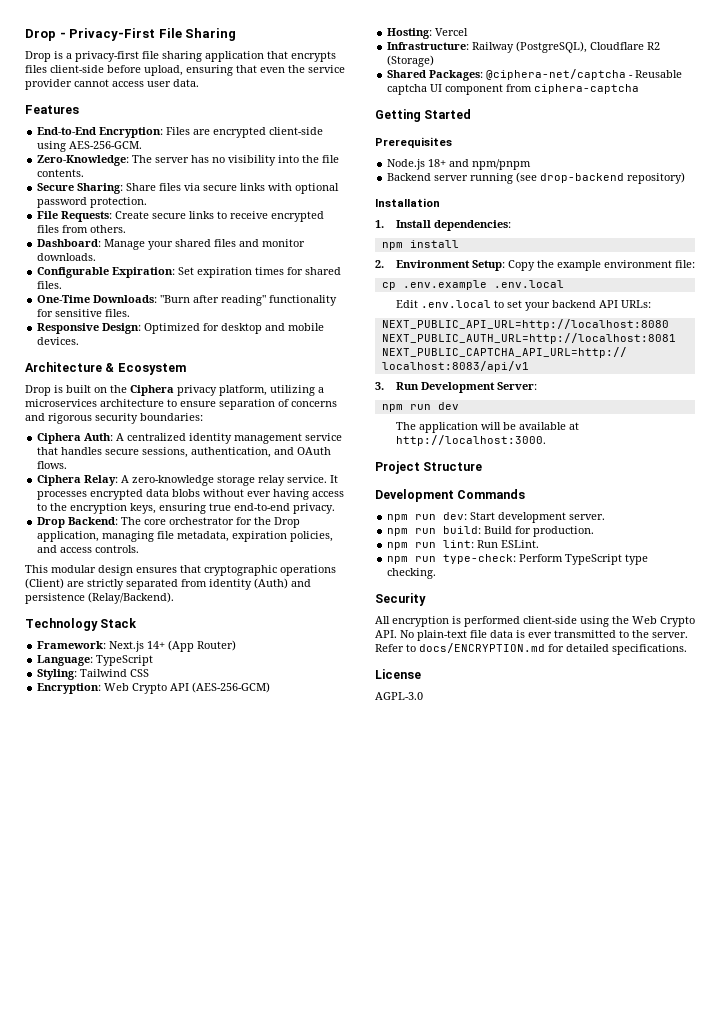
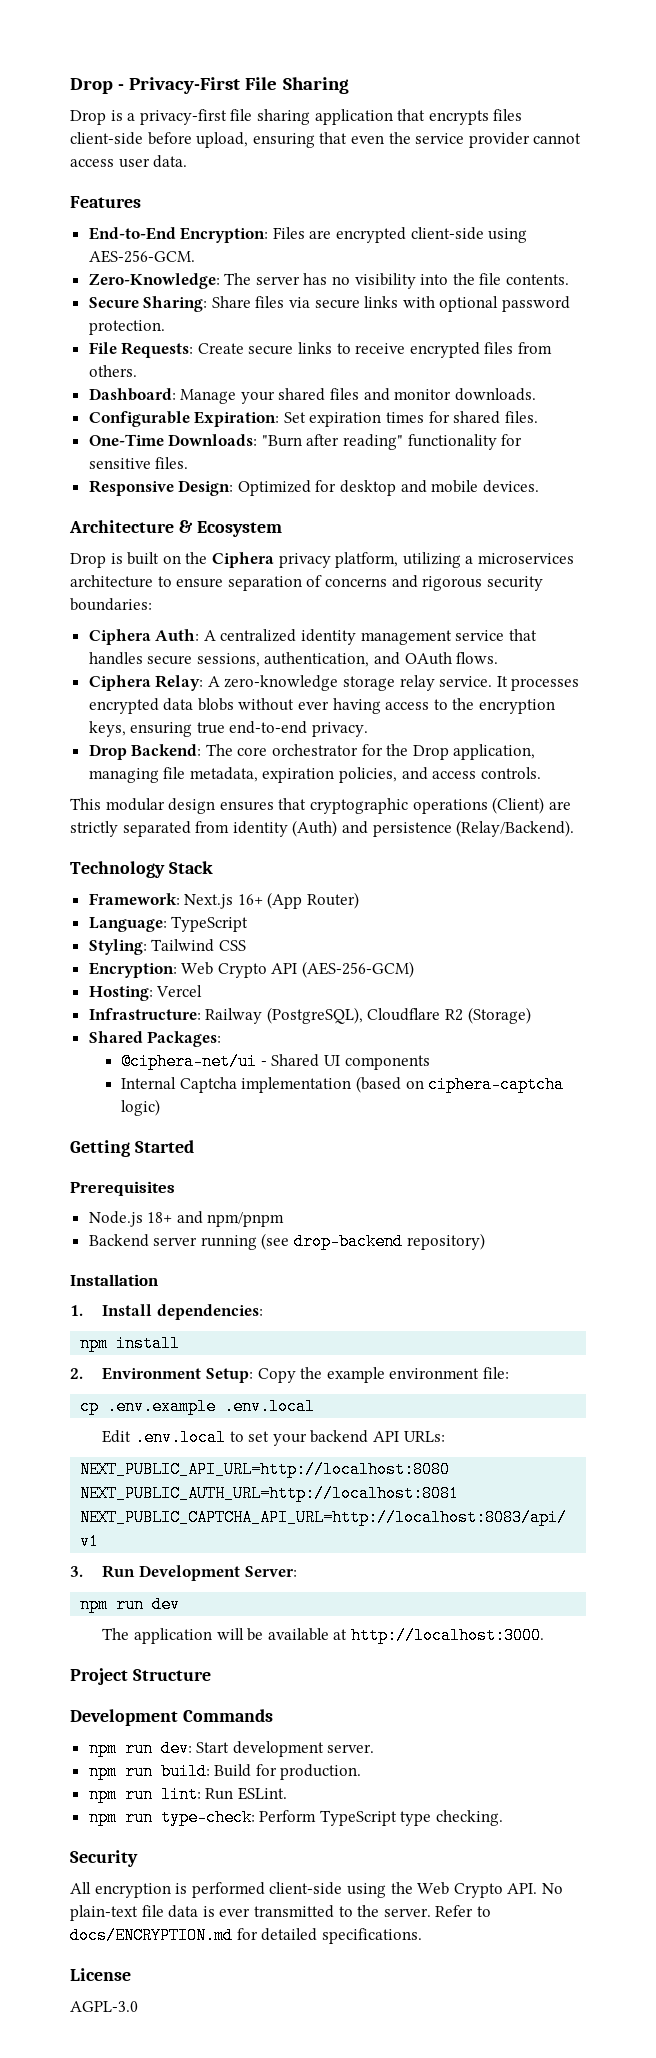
[147,641,166,649] 14+ -> [237,894,263,905] 16+
[486,69,683,80] [387,84,533,95] @ciphera-net/captcha - Reusable captcha UI component from -> [121,1053,430,1070] [121,1076,424,1093] // @ciphera-net/ui - Shared UI components // Internal Captcha implementation (based on
(640, 89) none -> [121,1099,161,1116] logic)

